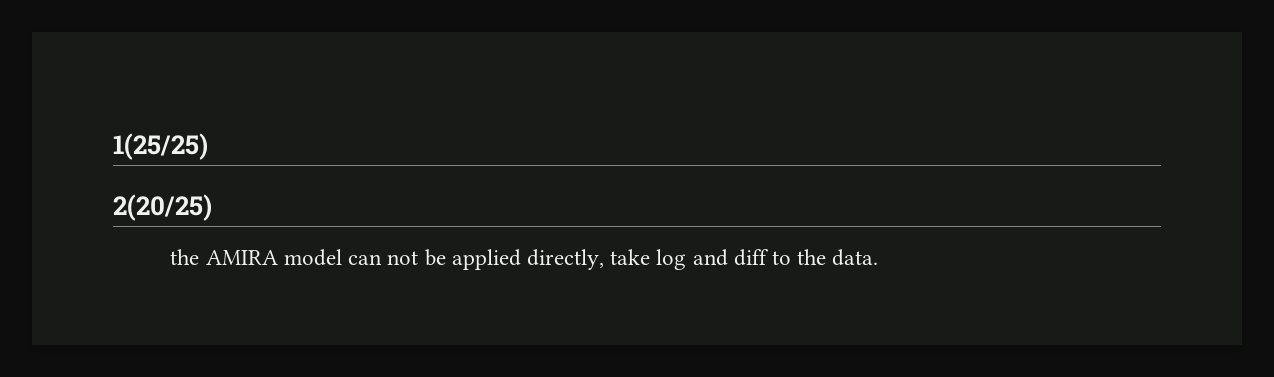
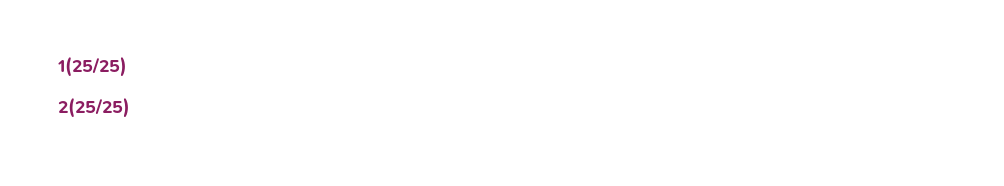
[113,194,212,221] [170,249,879,270] 2(20/25) // the AMIRA model can not be applied directly, take log and diff to the data. -> [58,97,130,118] 2(25/25)

